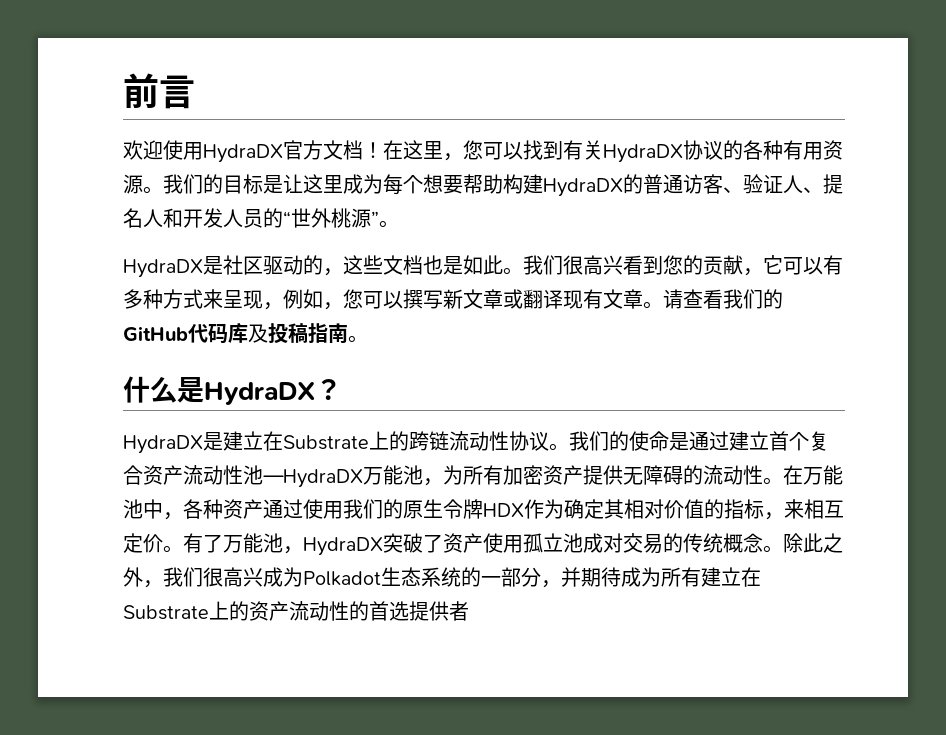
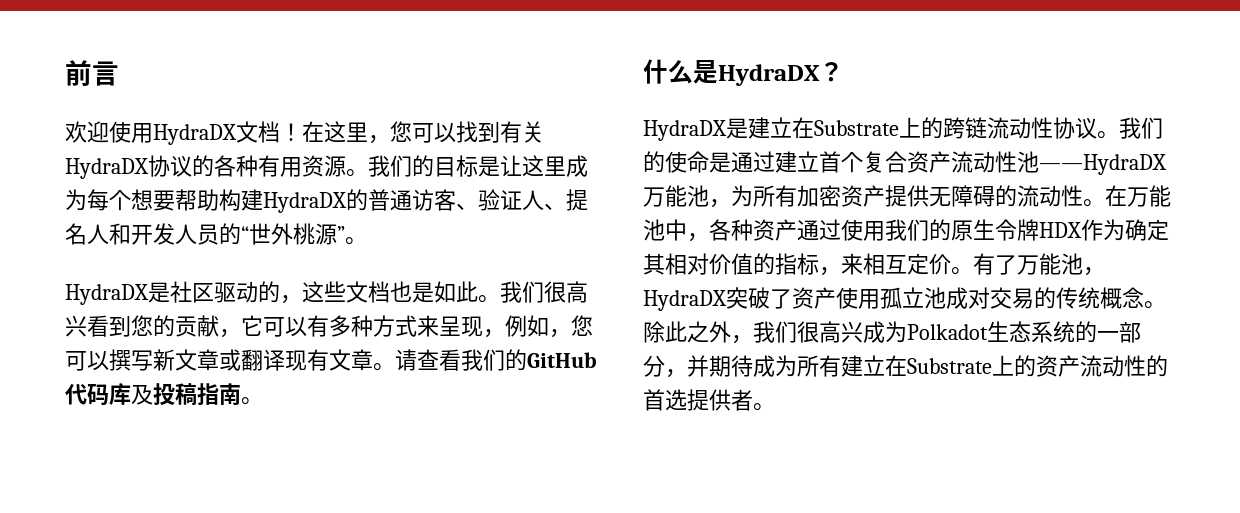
[283,140,323,160] 官方 -> (237, 134) none
[263,469,363,488] —HydraDX -> [1039,154,1167,175] ——HydraDX
(469, 611) none -> [753,403,775,411] 。

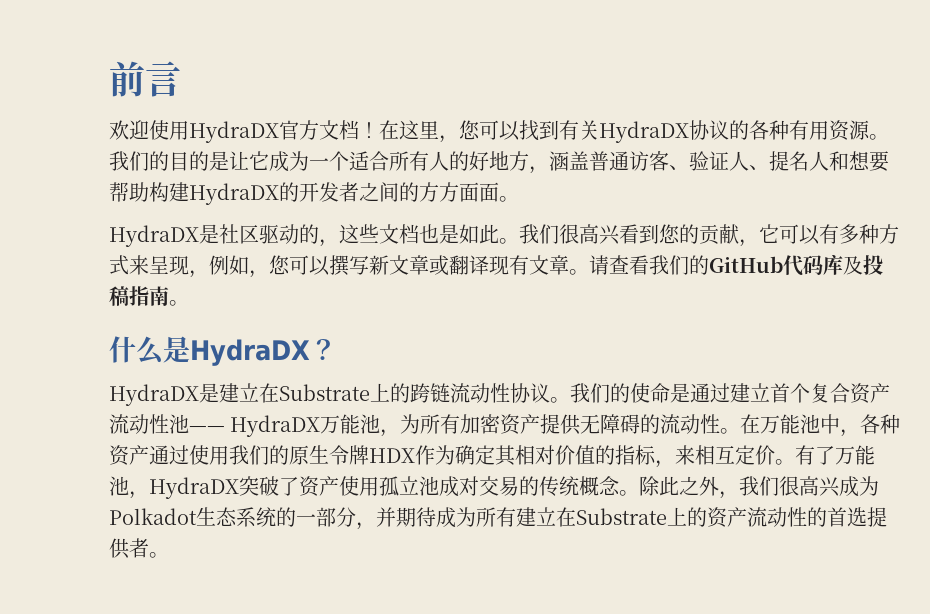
(237, 134) none -> [279,120,319,140] 官方
[456,155,588,177] [65,189,368,213] 标是让这里成为每个想要帮助构建HydraDX的 -> [189,151,589,174] 的是让它成为一个适合所有人的好地方，涵盖
[131,223,345,245] 开发人员的“世外桃源” -> [849,151,889,172] [109,182,499,205] 想要帮助构建HydraDX的开发者之间的方方面面
[1039,154,1167,175] ——HydraDX -> [189,415,321,437] —— HydraDX

